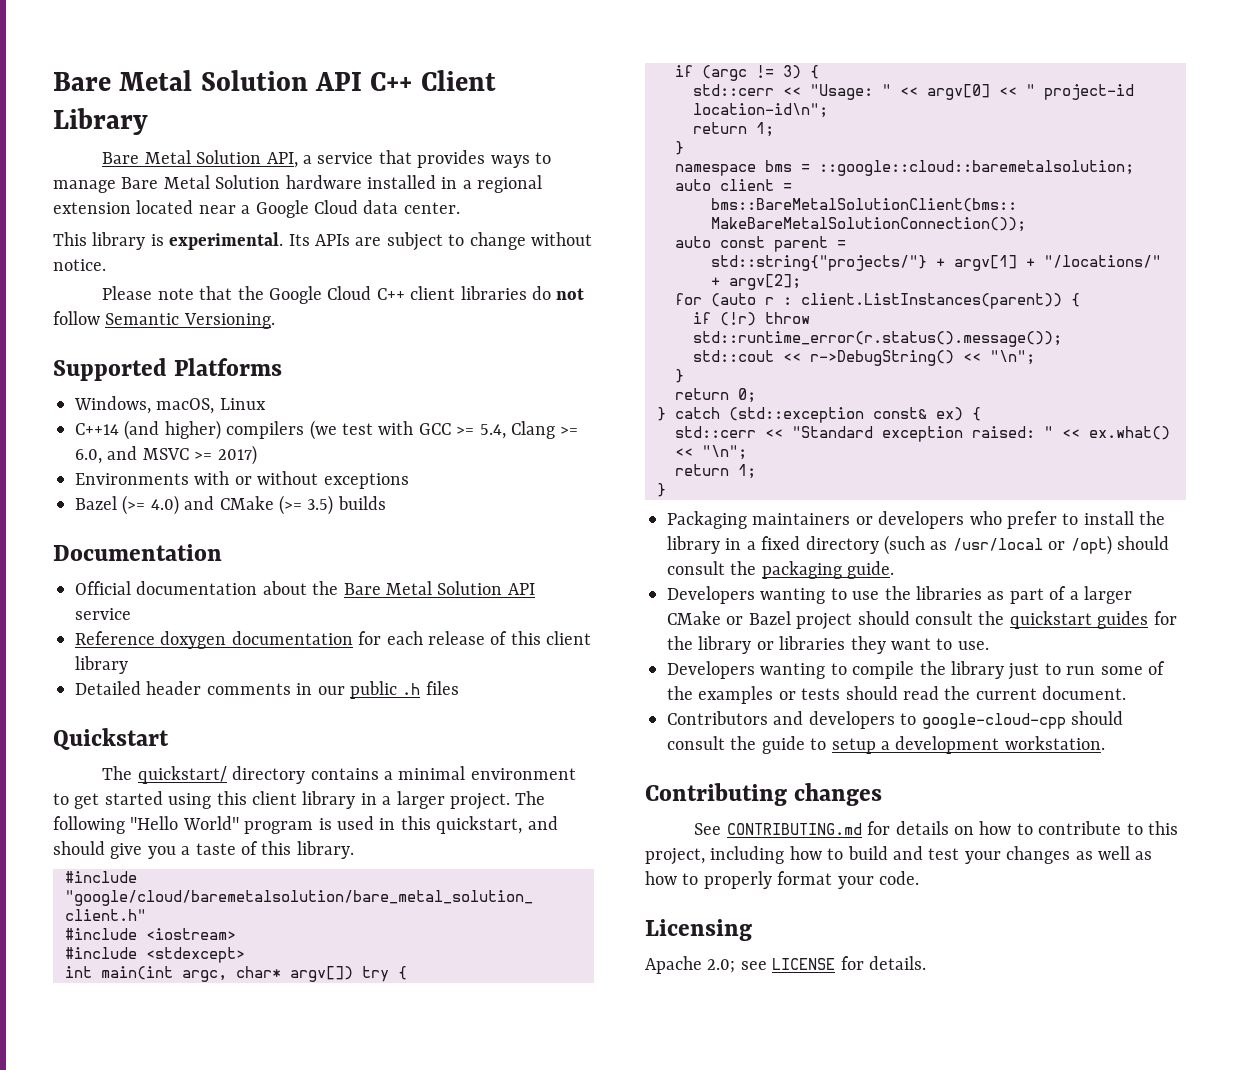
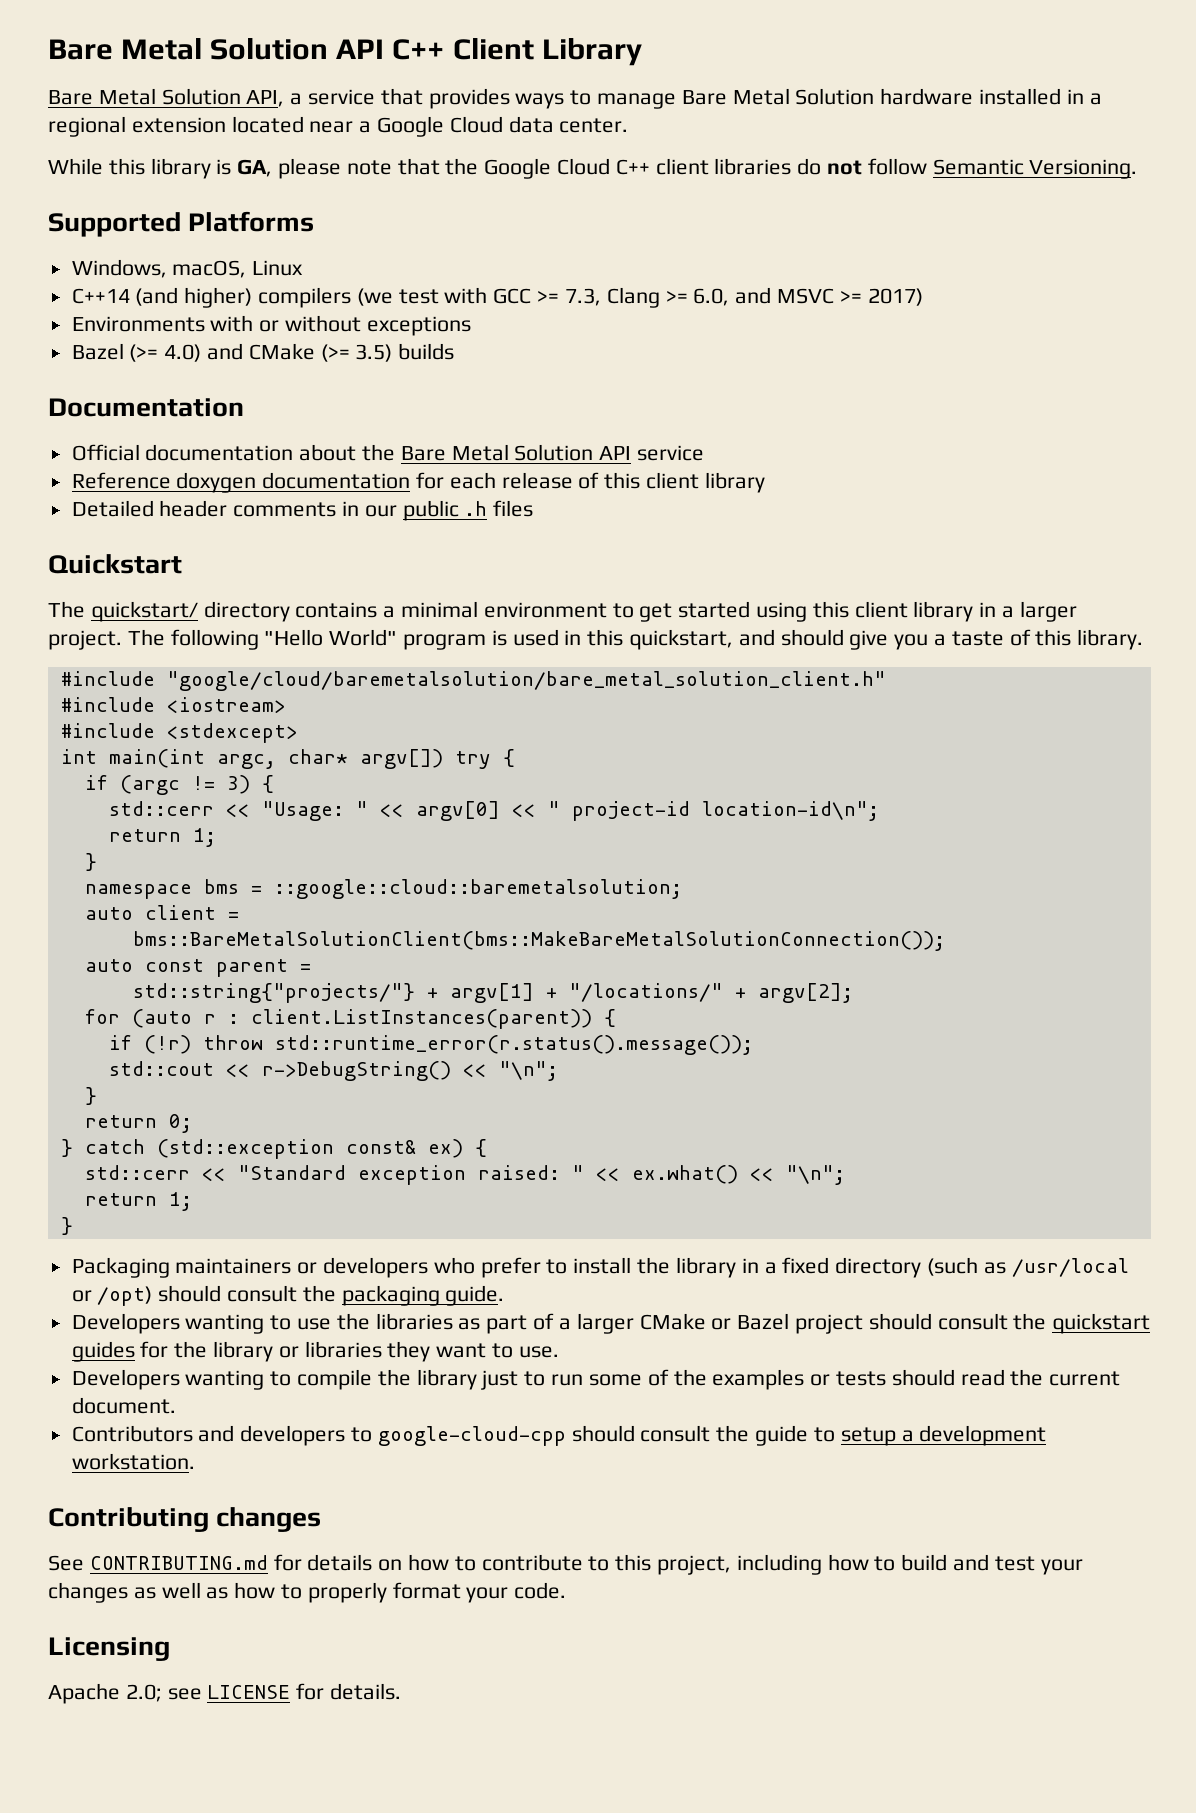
[53,232,592,251] [53,259,106,271] [102,286,153,300] This library is experimental. Its APIs are subject to change without notice. // Please -> [48,158,342,179] While this library is GA, please
[479,424,506,439] 5.4, -> [564,288,601,306] 7.3,

